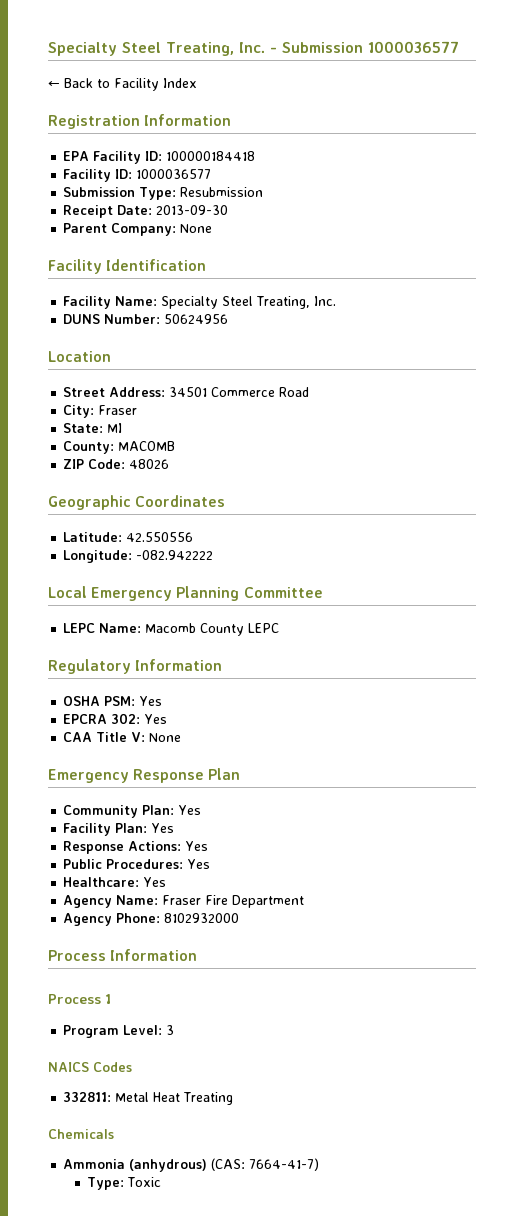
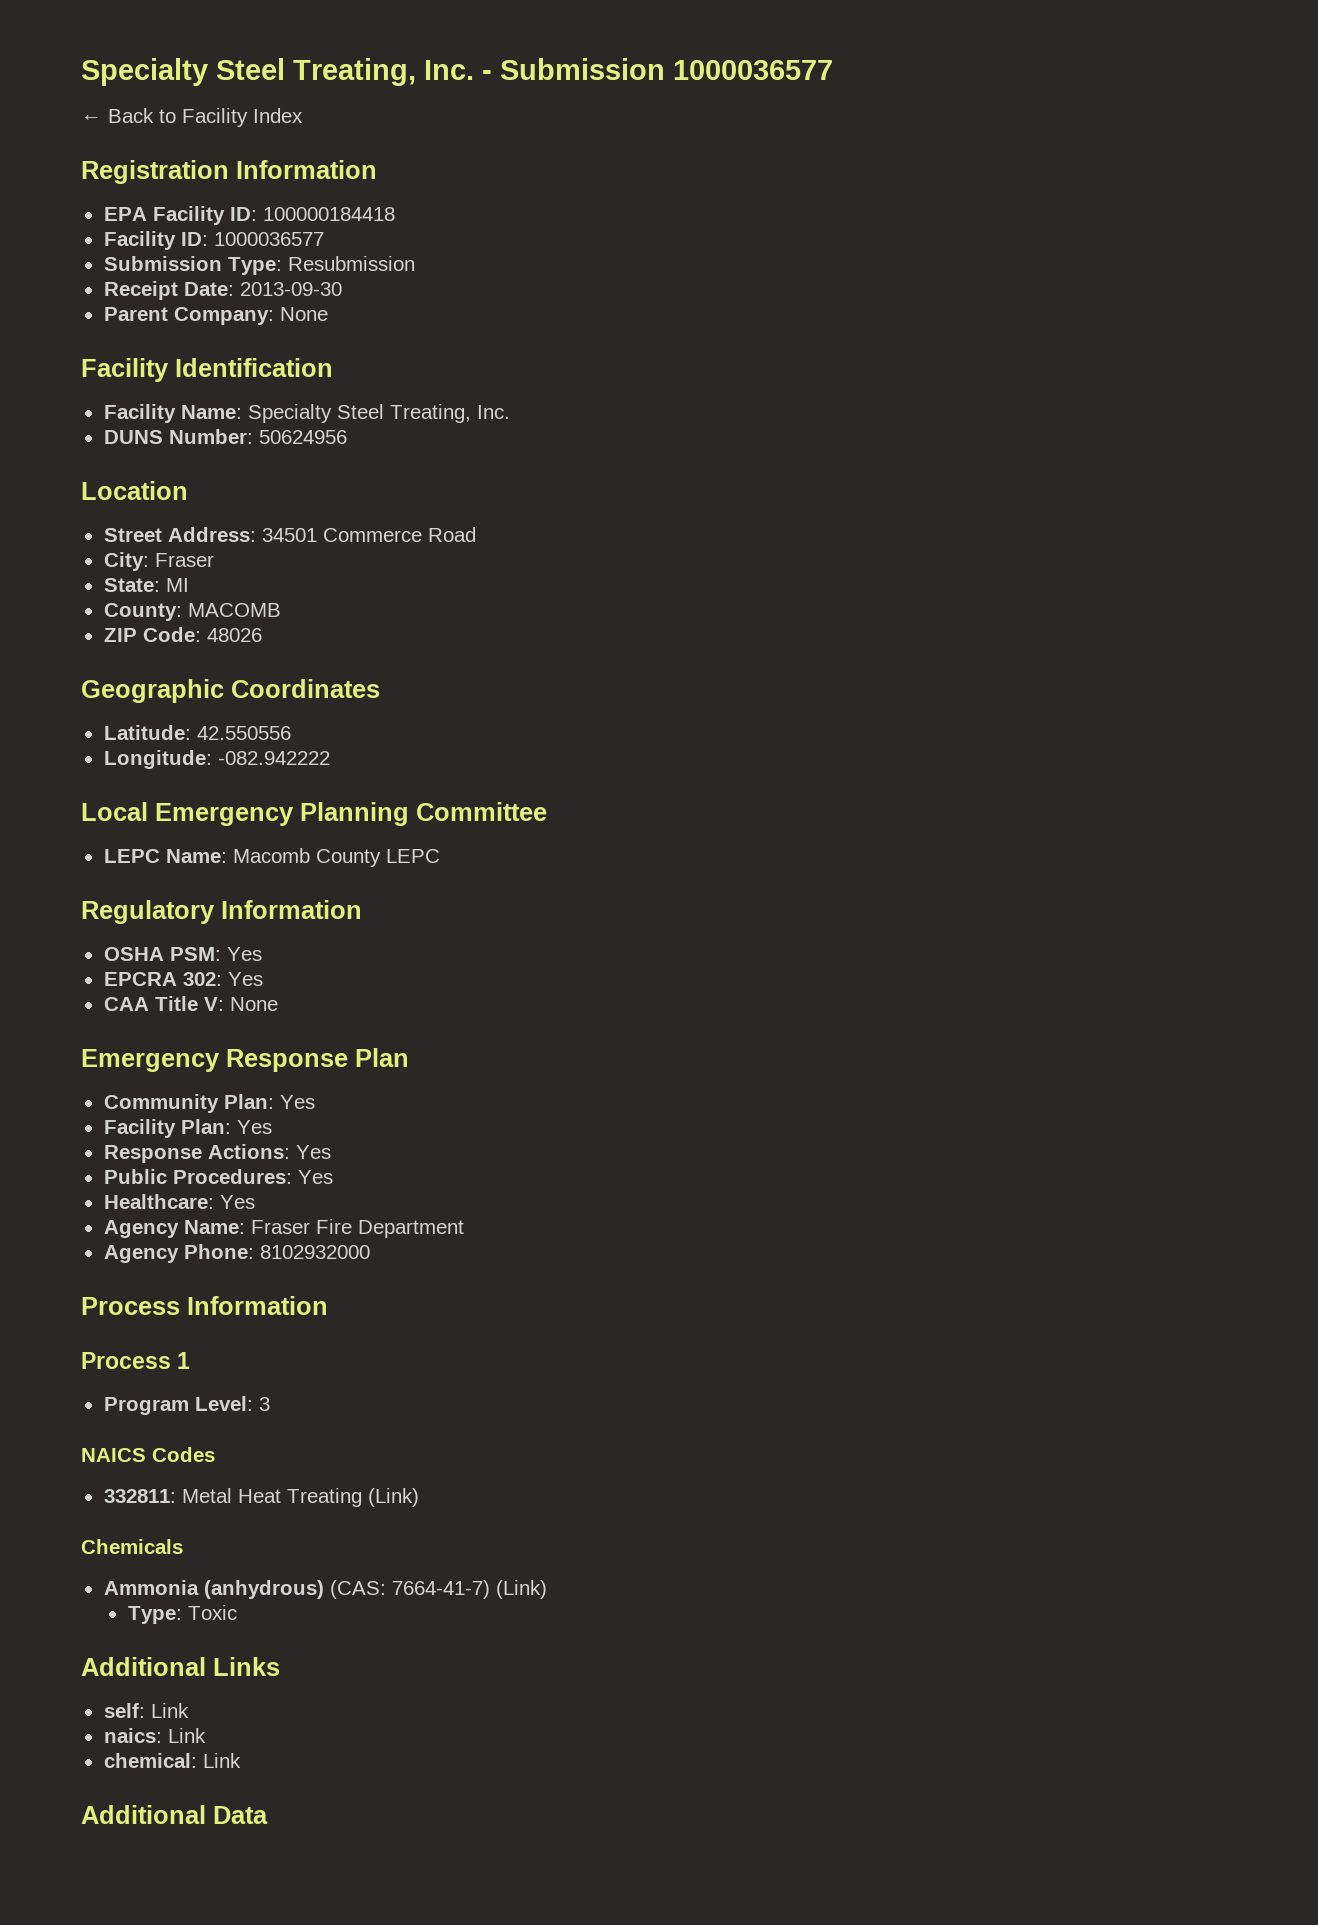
(234, 1098) none -> [367,1488,419,1507] (Link)
(320, 1164) none -> [495,1580,547,1599] (Link)
(162, 1182) none -> [81,1657,280,1676] [103,1703,189,1718] [103,1728,206,1743] [103,1753,241,1768] [81,1805,268,1824] // Additional Links // self: Link // naics: Link // chemical: Link // Additional Data

